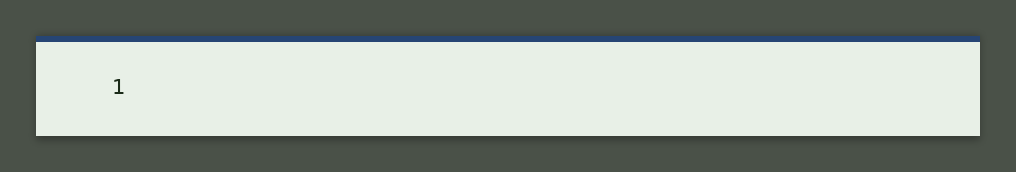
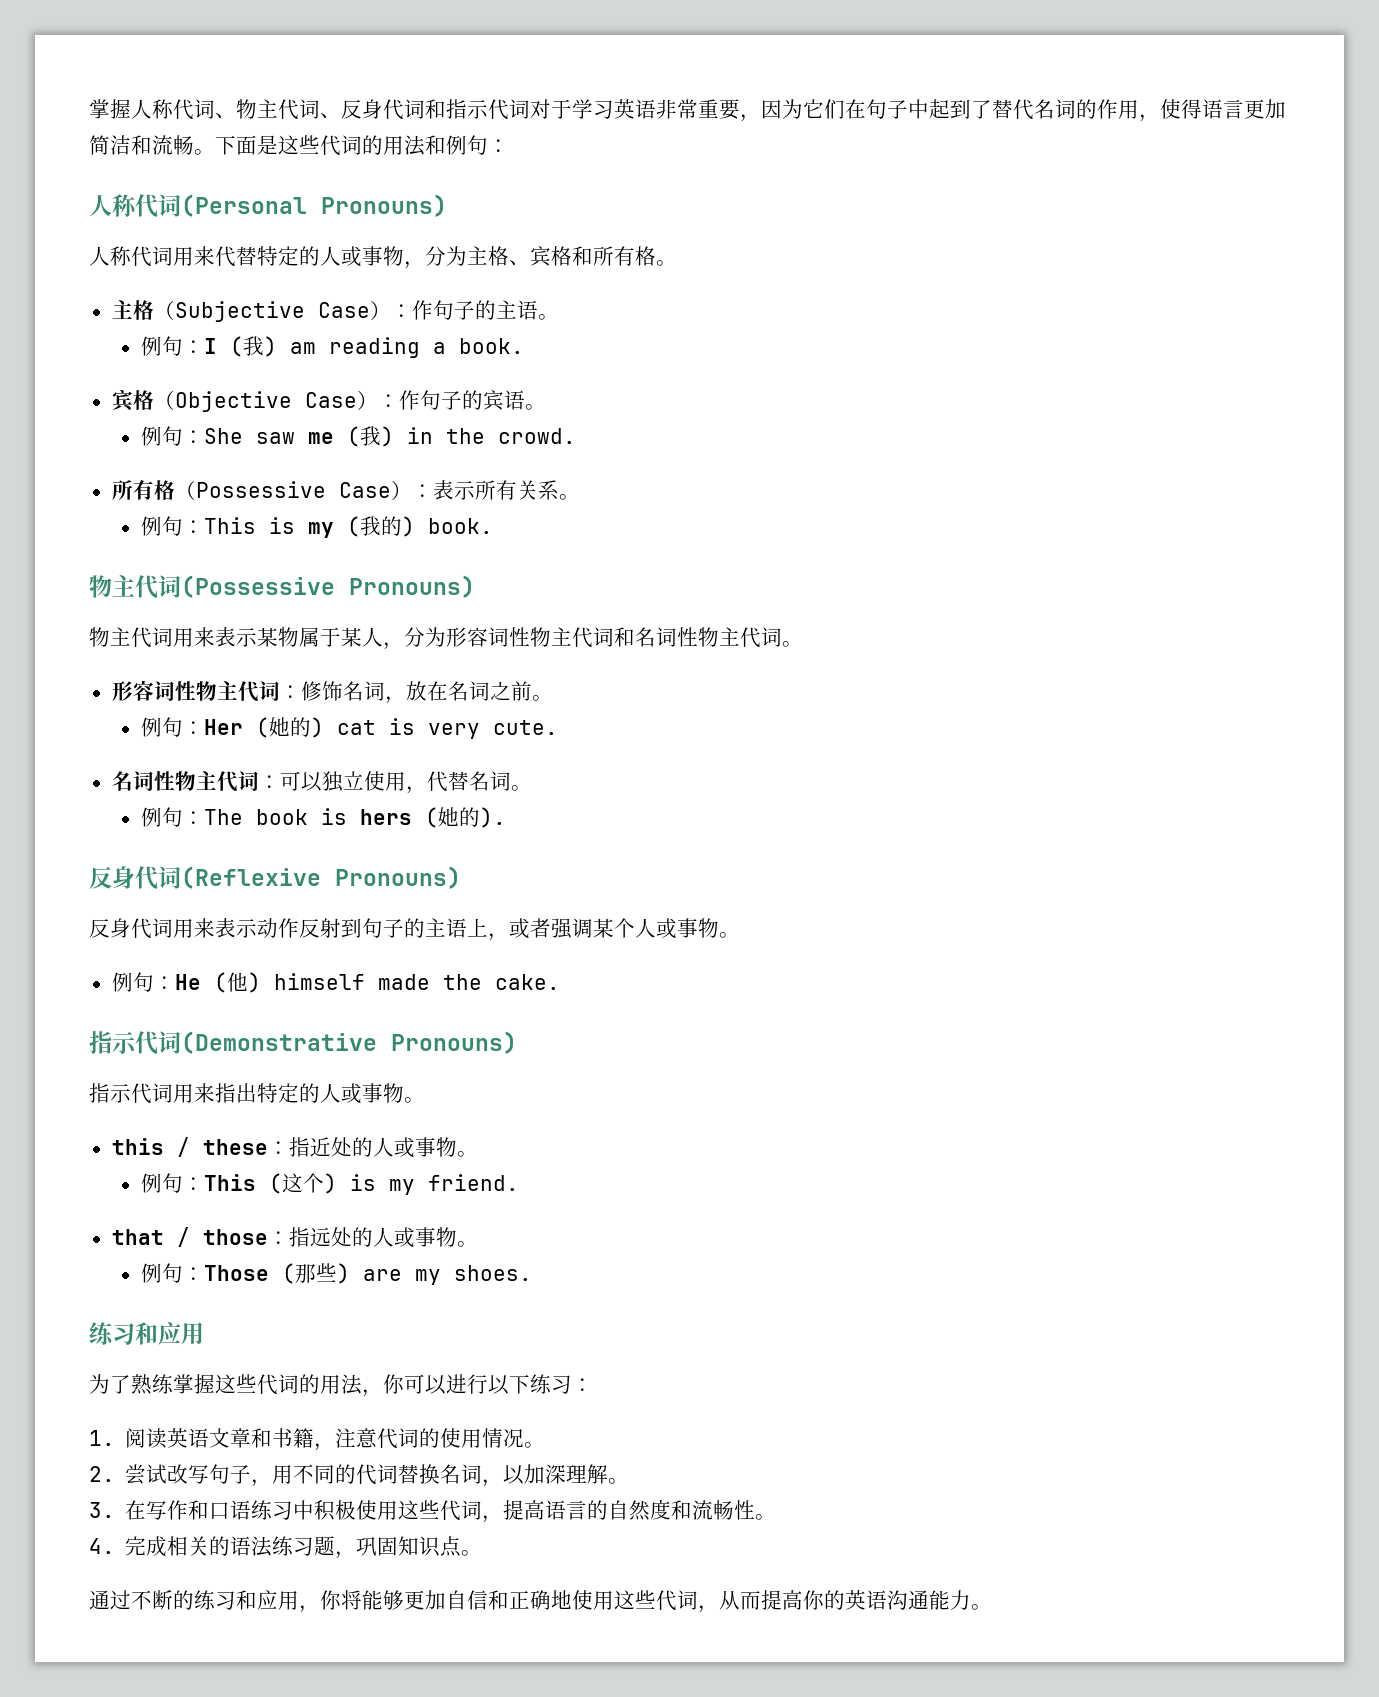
[112,79,125,94] 1 -> [89,99,1286,122] [89,135,509,156] [89,194,447,218] [89,246,677,269] [111,300,559,322] [140,336,524,358] [111,389,546,412] [140,426,576,447] [111,480,580,500] [140,516,493,538] [89,575,475,599] [89,627,803,650] [111,680,553,704] [140,717,558,739] [111,771,532,794] [140,807,506,828] [89,866,461,890] [89,918,740,941] [111,972,560,993] [89,1031,517,1055] [89,1083,425,1104] [111,1137,478,1158] [140,1173,519,1195] [111,1227,478,1248] [140,1263,532,1285] [89,1322,204,1345] [89,1374,593,1397] [89,1428,546,1451] [89,1464,630,1487] [89,1499,777,1523] [89,1536,483,1559] [89,1590,992,1613] 掌握人称代词、物主代词、反身代词和指示代词对于学习英语非常重要，因为它们在句子中起到了替代名词的作用，使得语言更加简洁和流畅。下面是这些代词的用法和例句： // 人称代词(Personal Pronouns) // 人称代词用来代替特定的人或事物，分为主格、宾格和所有格。 // 主格（Subjective Case）：作句子的主语。 // 例句：I (我) am reading a book. // 宾格（Objective Case）：作句子的宾语。 // 例句：She saw me (我) in the crowd. // 所有格（Possessive Case）：表示所有关系。 // 例句：This is my (我的) book. // 物主代词(Possessive Pronouns) // 物主代词用来表示某物属于某人，分为形容词性物主代词和名词性物主代词。 // 形容词性物主代词：修饰名词，放在名词之前。 // 例句：Her (她的) cat is very cute. // 名词性物主代词：可以独立使用，代替名词。 // 例句：The book is hers (她的). // 反身代词(Reflexive Pronouns) // 反身代词用来表示动作反射到句子的主语上，或者强调某个人或事物。 // 例句：He (他) himself made the cake. // 指示代词(Demonstrative Pronouns) // 指示代词用来指出特定的人或事物。 // this / these：指近处的人或事物。 // 例句：This (这个) is my friend. // that / those：指远处的人或事物。 // 例句：Those (那些) are my shoes. // 练习和应用 // 为了熟练掌握这些代词的用法，你可以进行以下练习： // 1.阅读英语文章和书籍，注意代词的使用情况。 // 2.尝试改写句子，用不同的代词替换名词，以加深理解。 // 3.在写作和口语练习中积极使用这些代词，提高语言的自然度和流畅性。 // 4.完成相关的语法练习题，巩固知识点。 // 通过不断的练习和应用，你将能够更加自信和正确地使用这些代词，从而提高你的英语沟通能力。

